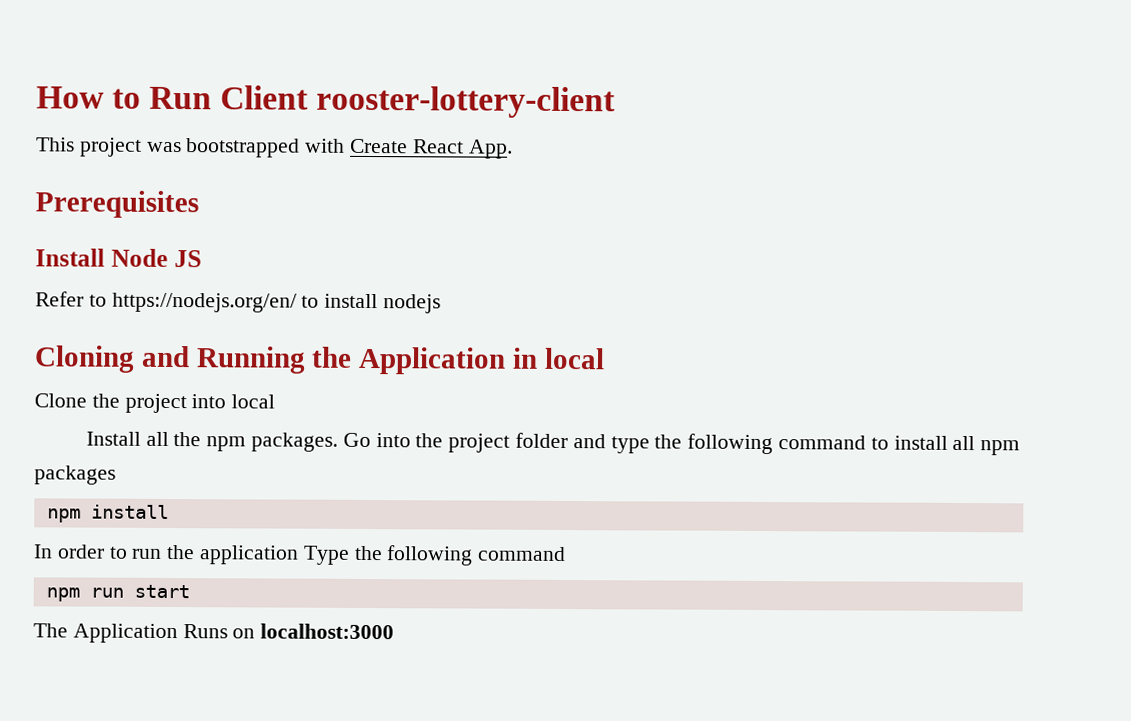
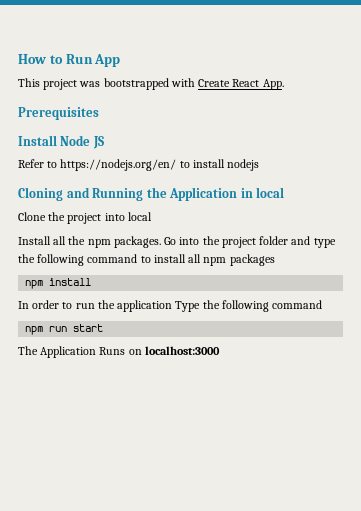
[220,85,617,119] Client rooster-lottery-client -> [94,54,121,67] App

